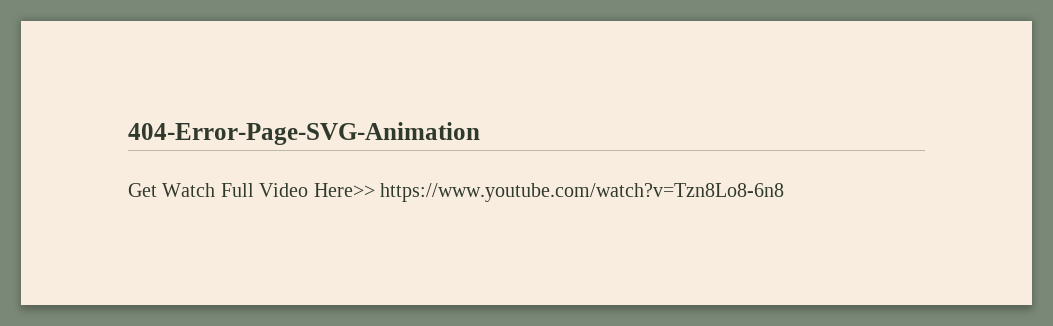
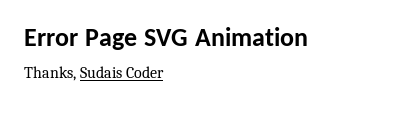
[128,122,480,145] [128,183,784,202] 404-Error-Page-SVG-Animation // Get Watch Full Video Here>> https://www.youtube.com/watch?v=Tzn8Lo8-6n8 -> [24,27,308,50] [24,66,165,81] Error Page SVG Animation // Thanks, Sudais Coder

